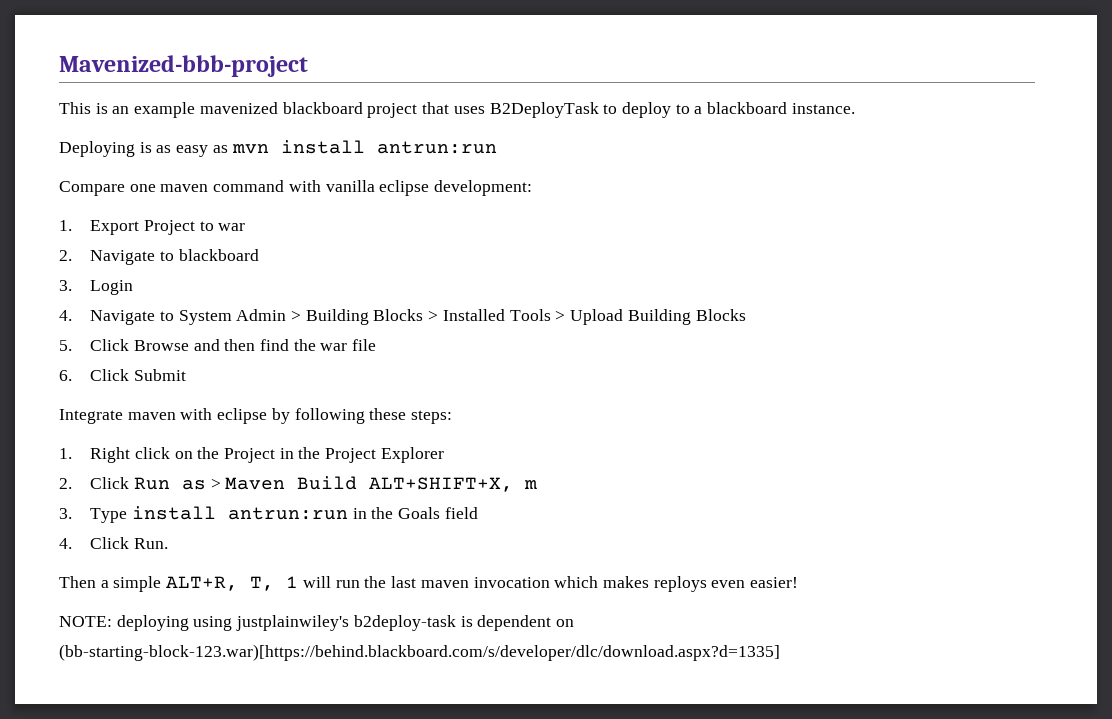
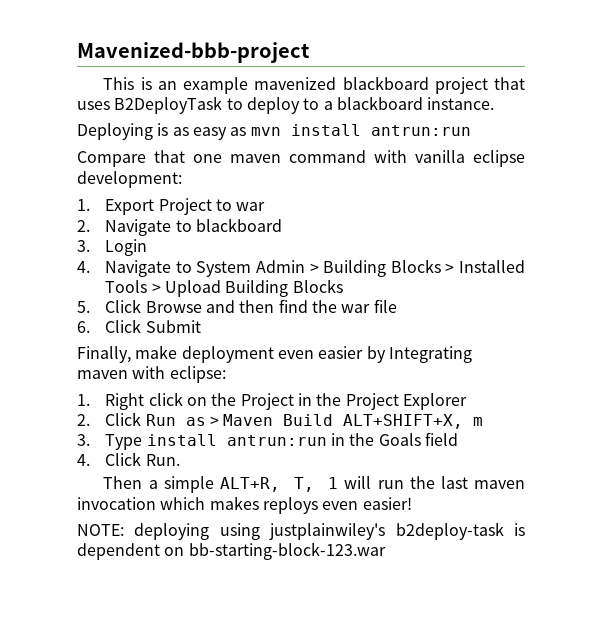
(125, 188) none -> [154,150,185,163] that
[59,408,453,424] Integrate maven with eclipse by following these steps: -> [77,345,472,363] [77,366,226,383] Finally, make deployment even easier by Integrating maven with eclipse:
[59,644,780,661] (bb-starting-block-123.war)[https://behind.blackboard.com/s/developer/dlc/download.aspx?d=1335] -> [188,542,386,560] bb-starting-block-123.war

